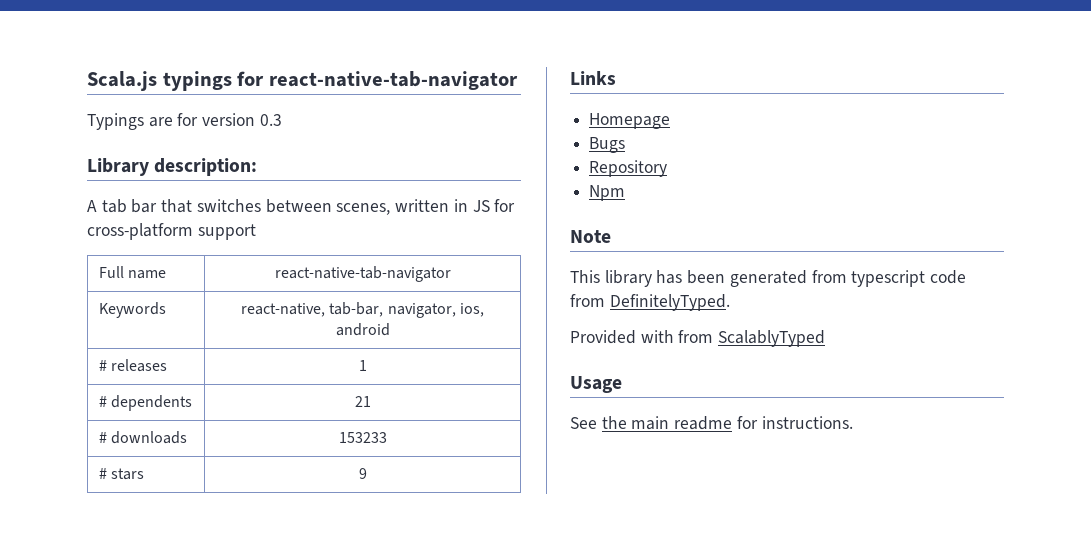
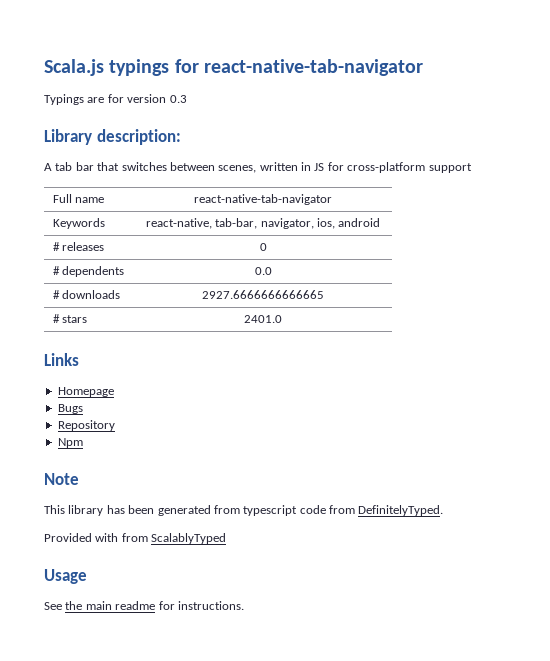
[358,360,367,371] 1 -> [259,243,267,251] 0
[354,396,371,407] 21 -> [254,267,272,275] 0.0
[338,432,387,443] 153233 -> [202,290,324,299] 2927.6666666666665
[358,468,367,479] 9 -> [244,315,282,323] 2401.0

